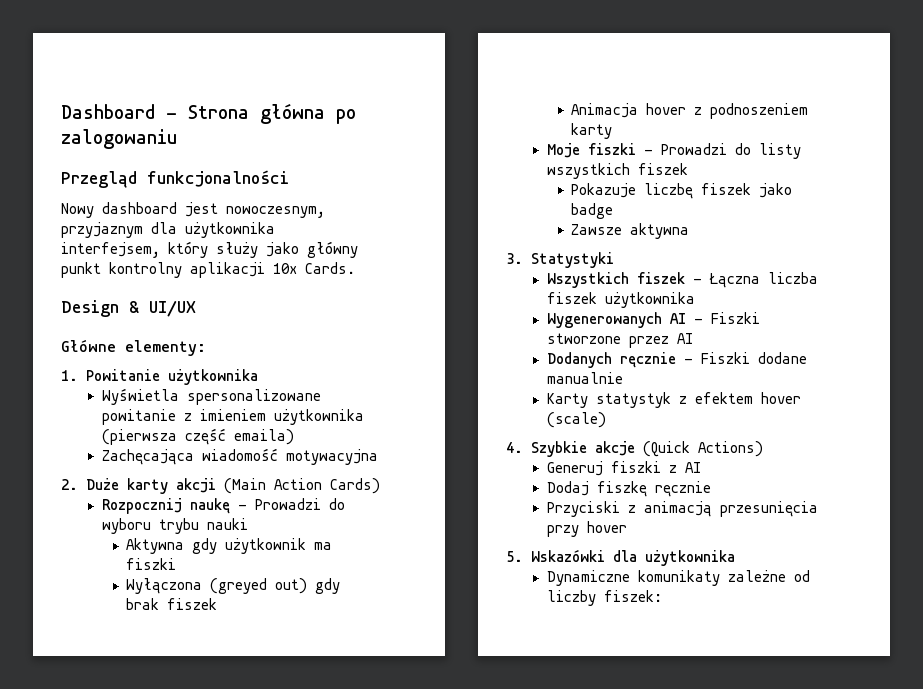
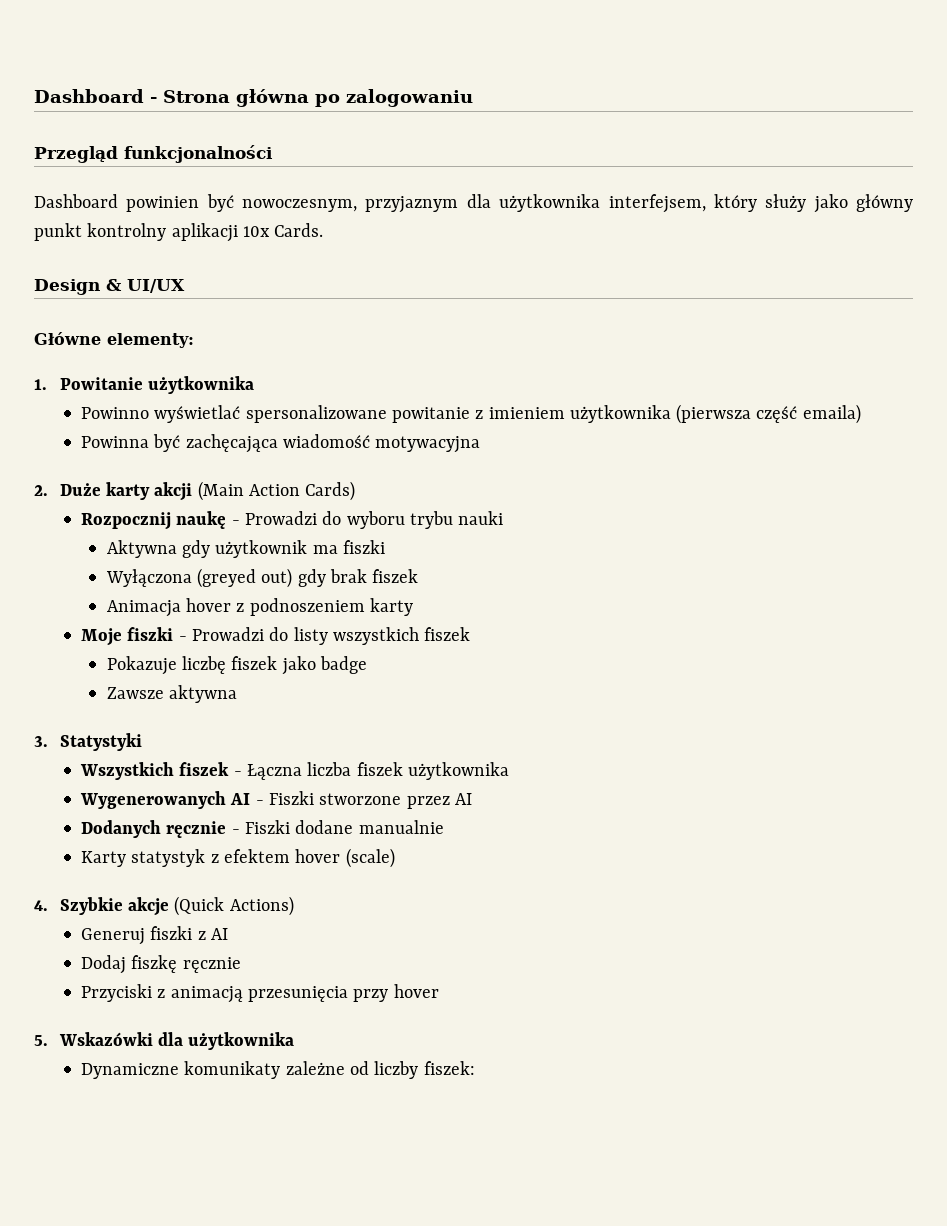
[61,202,218,218] Nowy dashboard jest -> [34,194,234,212] Dashboard powinien być
[101,388,179,405] Wyświetla -> [81,405,241,423] Powinno wyświetlać
[101,449,194,465] Zachęcająca -> [81,434,278,453] Powinna być zachęcająca

